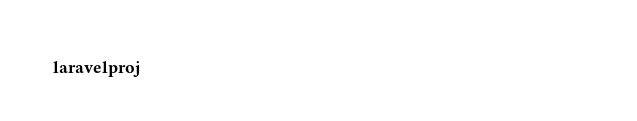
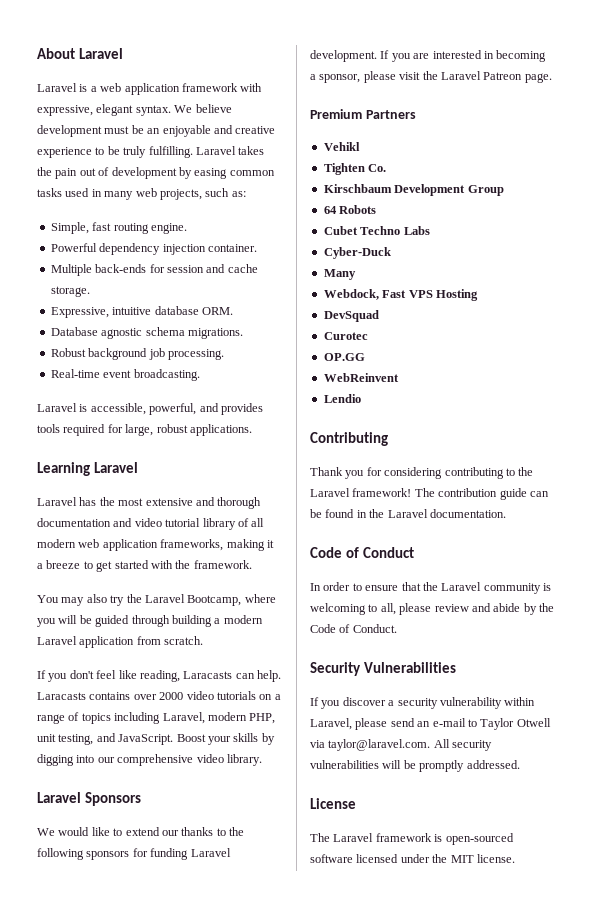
[53,61,140,77] laravelproj -> [37,48,123,59] [37,83,263,95] [37,104,232,116] [37,125,276,137] [37,146,265,158] [37,167,275,179] [37,188,246,200] [50,222,187,234] [50,243,257,255] [50,264,258,276] [50,286,90,297] [50,306,233,318] [50,327,243,339] [50,348,224,360] [50,369,200,381] [37,403,263,415] [37,424,252,436] [37,462,138,476] [37,497,262,509] [37,518,265,530] [37,539,274,551] [37,560,252,572] [37,594,276,606] [37,615,263,627] [37,636,204,648] [37,670,281,682] [37,691,281,700] [37,712,276,724] [37,733,275,745] [37,754,262,766] [37,792,141,806] [37,827,244,836] [37,848,231,860] [310,50,547,62] [310,71,552,83] [310,109,416,119] [323,142,360,151] [323,163,387,175] [323,184,504,196] [323,205,377,214] [323,226,430,235] [323,247,391,259] [323,269,356,280] [323,289,478,301] [323,310,379,322] [323,332,368,340] [323,353,365,361] [323,373,399,382] [323,394,361,403] [310,432,388,446] [310,467,534,479] [310,488,549,500] [310,509,506,518] [310,547,414,558] [310,582,551,594] [310,603,554,615] [310,624,397,633] [310,662,456,676] [310,697,536,709] [310,718,551,730] [310,739,493,751] [310,760,520,772] [310,798,356,809] [310,833,514,845] [310,854,515,863] About Laravel // Laravel is a web application framework with expressive, elegant syntax. We believe development must be an enjoyable and creative experience to be truly fulfilling. Laravel takes the pain out of development by easing common tasks used in many web projects, such as: // Simple, fast routing engine. // Powerful dependency injection container. // Multiple back-ends for session and cache storage. // Expressive, intuitive database ORM. // Database agnostic schema migrations. // Robust background job processing. // Real-time event broadcasting. // Laravel is accessible, powerful, and provides tools required for large, robust applications. // Learning Laravel // Laravel has the most extensive and thorough documentation and video tutorial library of all modern web application frameworks, making it a breeze to get started with the framework. // You may also try the Laravel Bootcamp, where you will be guided through building a modern Laravel application from scratch. // If you don't feel like reading, Laracasts can help. Laracasts contains over 2000 video tutorials on a range of topics including Laravel, modern PHP, unit testing, and JavaScript. Boost your skills by digging into our comprehensive video library. // Laravel Sponsors // We would like to extend our thanks to the following sponsors for funding Laravel development. If you are interested in becoming a sponsor, please visit the Laravel Patreon page. // Premium Partners // Vehikl // Tighten Co. // Kirschbaum Development Group // 64 Robots // Cubet Techno Labs // Cyber-Duck // Many // Webdock, Fast VPS Hosting // DevSquad // Curotec // OP.GG // WebReinvent // Lendio // Contributing // Thank you for considering contributing to the Laravel framework! The contribution guide can be found in the Laravel documentation. // Code of Conduct // In order to ensure that the Laravel community is welcoming to all, please review and abide by the Code of Conduct. // Security Vulnerabilities // If you discover a security vulnerability within Laravel, please send an e-mail to Taylor Otwell via taylor@laravel.com. All security vulnerabilities will be promptly addressed. // License // The Laravel framework is open-sourced software licensed under the MIT license.

